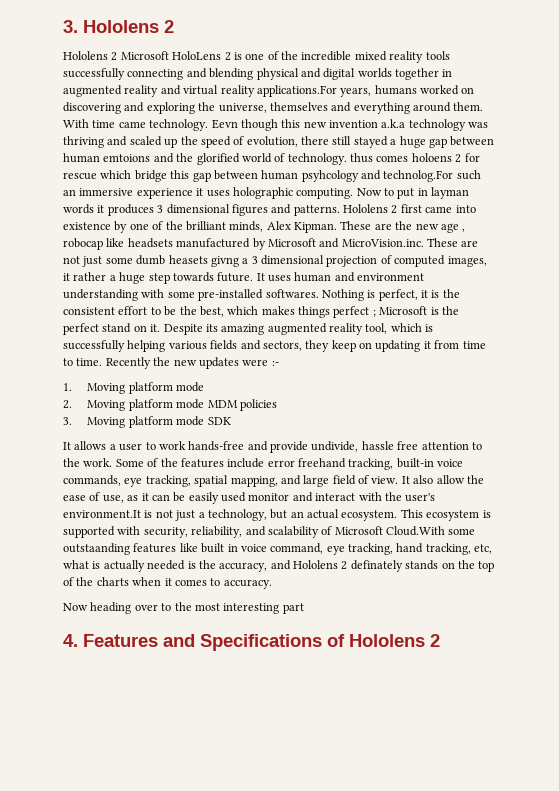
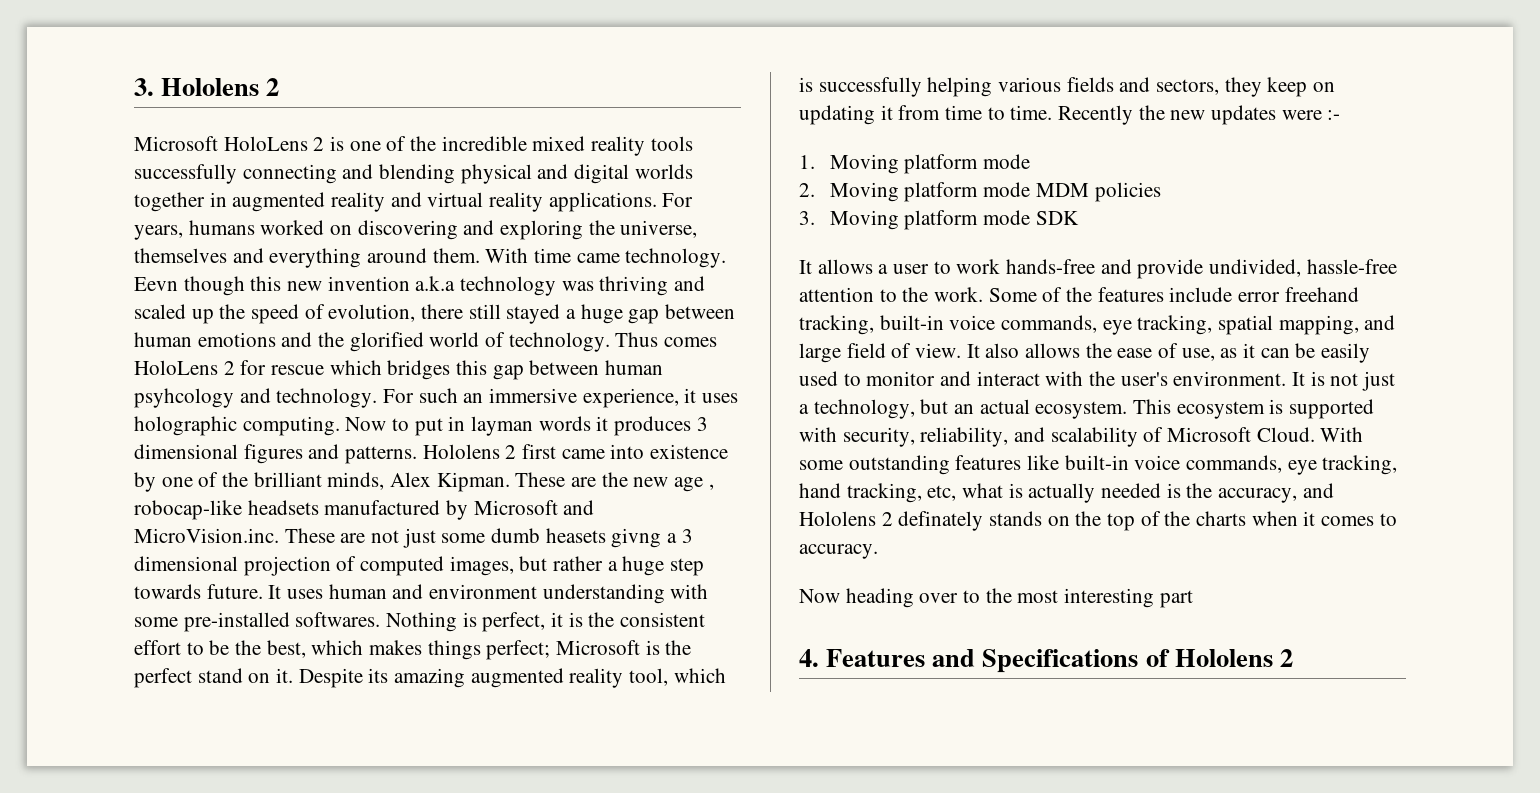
[63,51,118,61] Hololens 2 -> (280, 87) none
[256,85,337,97] applications.For -> [548,192,694,212] applications. For
[103,154,151,162] emtoions -> [197,332,276,347] emotions
[350,153,452,163] thus comes holoens -> [615,332,718,347] [134,360,218,375] Thus comes HoloLens
[134,170,167,182] bridge -> [387,360,451,380] bridges
[383,170,454,182] technolog.For -> [276,388,415,408] technology. For
[136,188,193,199] experience -> [582,388,679,408] experience,
[63,238,125,250] robocap like -> [134,500,242,520] robocap-like
[63,273,70,281] it -> [519,556,548,571] but
[333,306,376,318] perfect ; -> [486,640,551,660] perfect;
[311,441,419,452] undivide, hassle free -> [1209,259,1397,277] undivided, hassle-free
[436,475,465,484] allow -> [1025,343,1081,358] allows
(246, 497) none -> [843,373,861,386] to
[63,510,141,518] environment.It -> [1173,371,1306,386] environment. It
[386,526,476,536] [63,543,324,555] Cloud.With some outstaanding features like built in voice command, -> [1256,427,1364,442] [799,455,1283,475] Cloud. With some outstanding features like built-in voice commands,

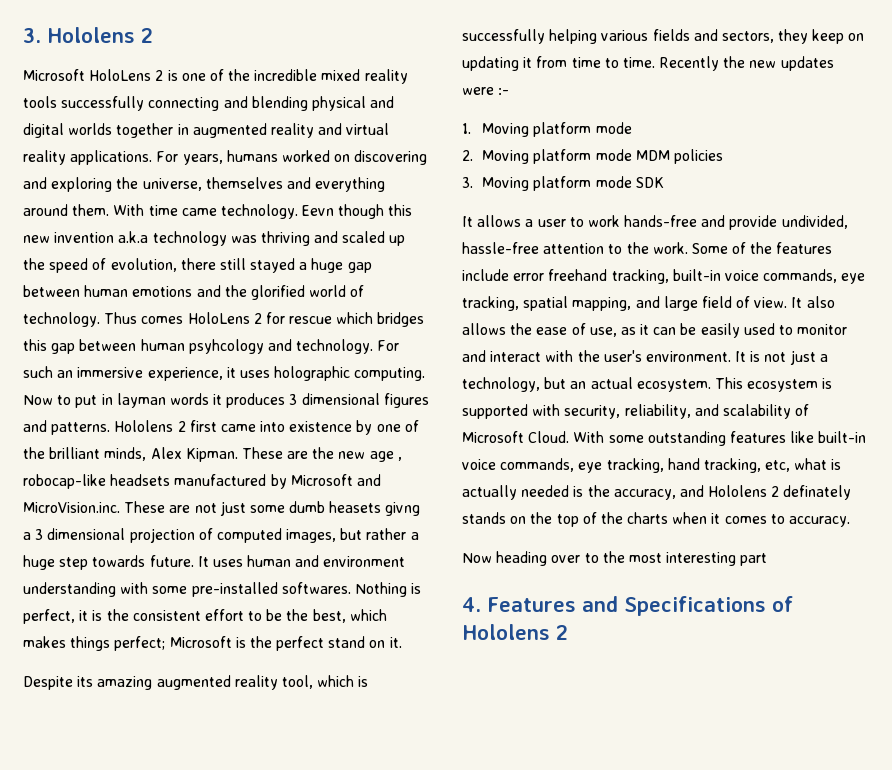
(294, 675) none -> (402, 642) //

